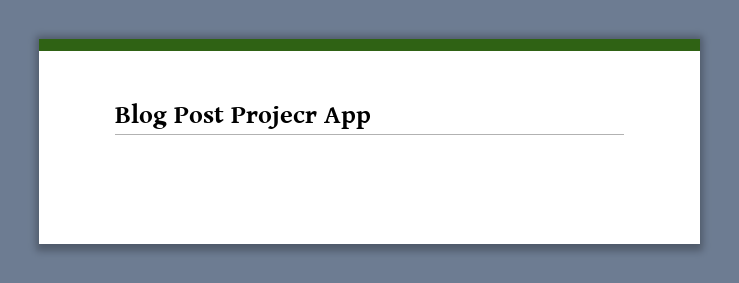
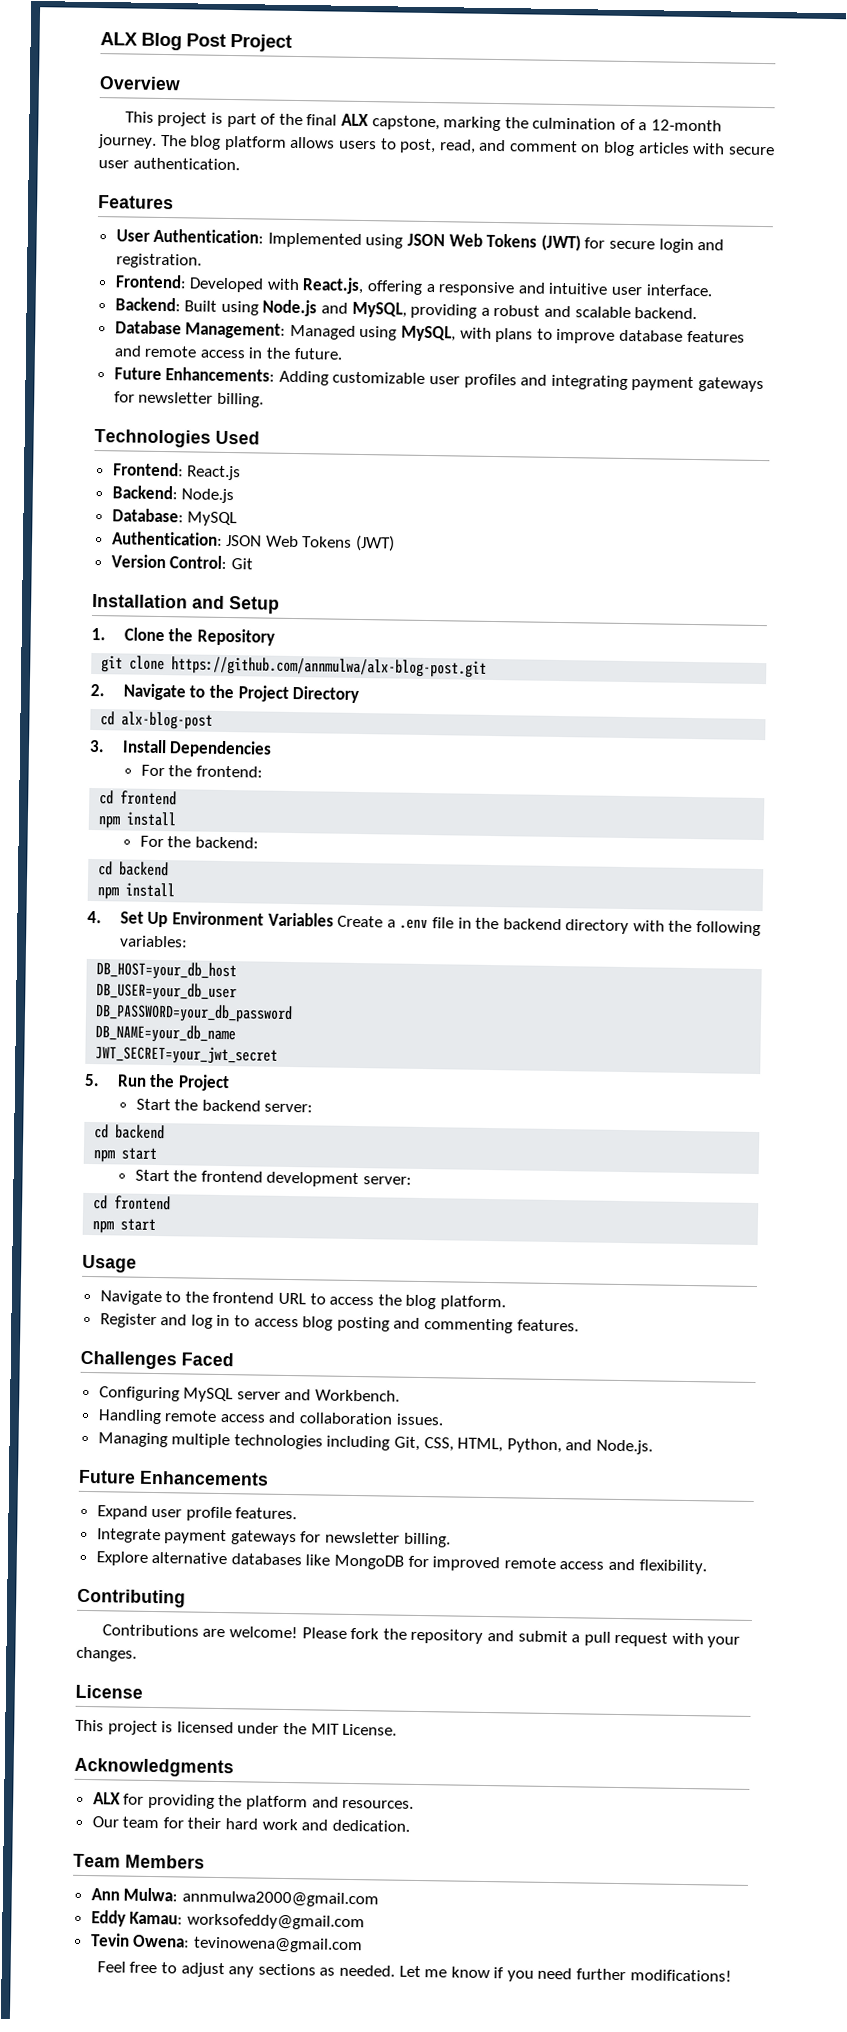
(115, 116) none -> [100,32,138,46] ALX
[231,106,372,129] Projecr App -> [230,33,292,52] [99,76,181,91] [124,111,723,132] [97,134,775,157] [98,157,240,171] [98,195,174,210] [115,228,725,253] [115,253,202,269] [114,274,713,297] [114,297,698,320] [114,320,745,344] [113,345,343,360] [113,367,765,393] [113,391,264,408] [94,428,260,448] [112,462,242,481] [111,485,235,504] [111,508,238,527] [111,531,396,552] [110,554,253,570] [92,593,280,614] [91,627,275,646] [101,655,488,678] [90,683,360,704] [100,711,214,730] [89,739,273,758] [140,764,263,778] [99,790,178,806] [98,811,178,829] [139,835,259,849] [98,861,170,877] [97,882,176,900] [87,910,762,937] [119,935,188,948] [96,961,238,981] [96,982,238,1002] [95,1003,294,1024] [95,1024,237,1044] [95,1045,279,1065] [84,1073,230,1092] [135,1098,314,1113] [94,1124,166,1140] [93,1147,158,1163] [134,1169,412,1188] [93,1195,172,1211] [92,1218,157,1234] [82,1254,137,1273] [99,1290,507,1311] [99,1313,579,1334] [80,1350,234,1370] [98,1386,401,1403] [97,1409,444,1426] [97,1432,654,1455] [78,1469,269,1486] [96,1505,298,1522] [96,1528,451,1548] [95,1551,707,1575] [77,1588,186,1608] [101,1624,741,1648] [76,1646,137,1662] [75,1684,143,1699] [75,1719,398,1736] [74,1757,234,1778] [92,1792,415,1811] [91,1816,410,1832] [73,1853,205,1869] [90,1887,379,1908] [90,1910,365,1931] [90,1933,363,1954] [96,1961,732,1982] Project // Overview // This project is part of the final ALX capstone, marking the culmination of a 12-month journey. The blog platform allows users to post, read, and comment on blog articles with secure user authentication. // Features // User Authentication: Implemented using JSON Web Tokens (JWT) for secure login and registration. // Frontend: Developed with React.js, offering a responsive and intuitive user interface. // Backend: Built using Node.js and MySQL, providing a robust and scalable backend. // Database Management: Managed using MySQL, with plans to improve database features and remote access in the future. // Future Enhancements: Adding customizable user profiles and integrating payment gateways for newsletter billing. // Technologies Used // Frontend: React.js // Backend: Node.js // Database: MySQL // Authentication: JSON Web Tokens (JWT) // Version Control: Git // Installation and Setup // 1. Clone the Repository // git clone https://github.com/annmulwa/alx-blog-post.git // 2. Navigate to the Project Directory // cd alx-blog-post // 3. Install Dependencies // For the frontend: // cd frontend // npm install // For the backend: // cd backend // npm install // 4. Set Up Environment Variables Create a .env file in the backend directory with the following variables: // DB_HOST=your_db_host // DB_USER=your_db_user // DB_PASSWORD=your_db_password // DB_NAME=your_db_name // JWT_SECRET=your_jwt_secret // 5. Run the Project // Start the backend server: // cd backend // npm start // Start the frontend development server: // cd frontend // npm start // Usage // Navigate to the frontend URL to access the blog platform. // Register and log in to access blog posting and commenting features. // Challenges Faced // Configuring MySQL server and Workbench. // Handling remote access and collaboration issues. // Managing multiple technologies including Git, CSS, HTML, Python, and Node.js. // Future Enhancements // Expand user profile features. // Integrate payment gateways for newsletter billing. // Explore alternative databases like MongoDB for improved remote access and flexibility. // Contributing // Contributions are welcome! Please fork the repository and submit a pull request with your changes. // License // This project is licensed under the MIT License. // Acknowledgments // ALX for providing the platform and resources. // Our team for their hard work and dedication. // Team Members // Ann Mulwa: annmulwa2000@gmail.com // Eddy Kamau: worksofeddy@gmail.com // Tevin Owena: tevinowena@gmail.com // Feel free to adjust any sections as needed. Let me know if you need further modifications!

